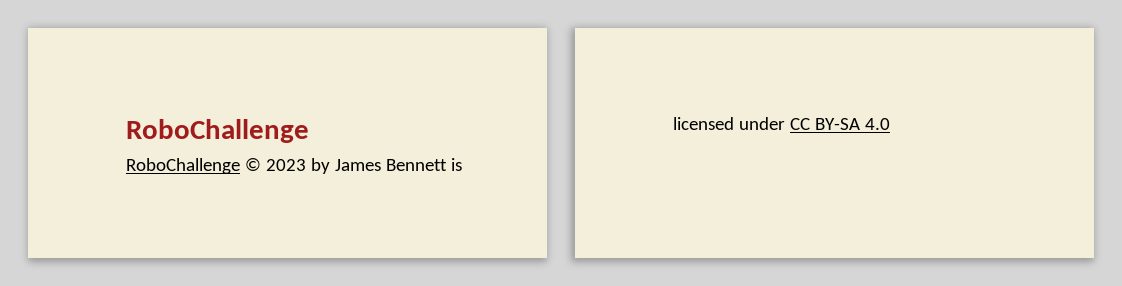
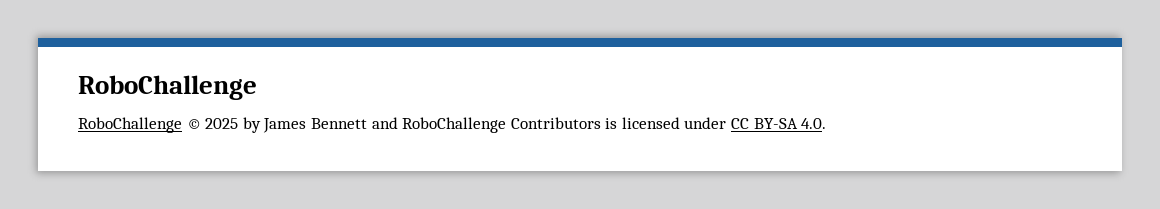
[265,159,306,171] 2023 -> [205,118,239,129] 2025
(447, 165) none -> [371,117,601,133] and RoboChallenge Contributors
[864,118,890,130] 4.0 -> [801,118,827,129] 4.0.

